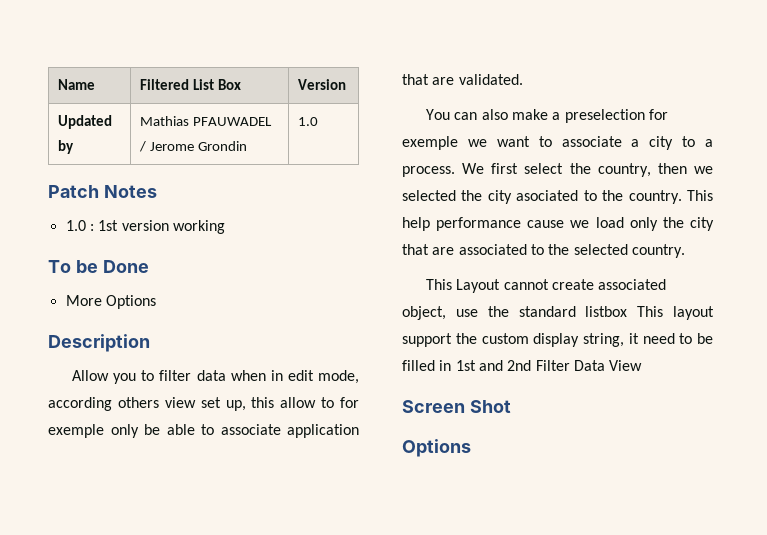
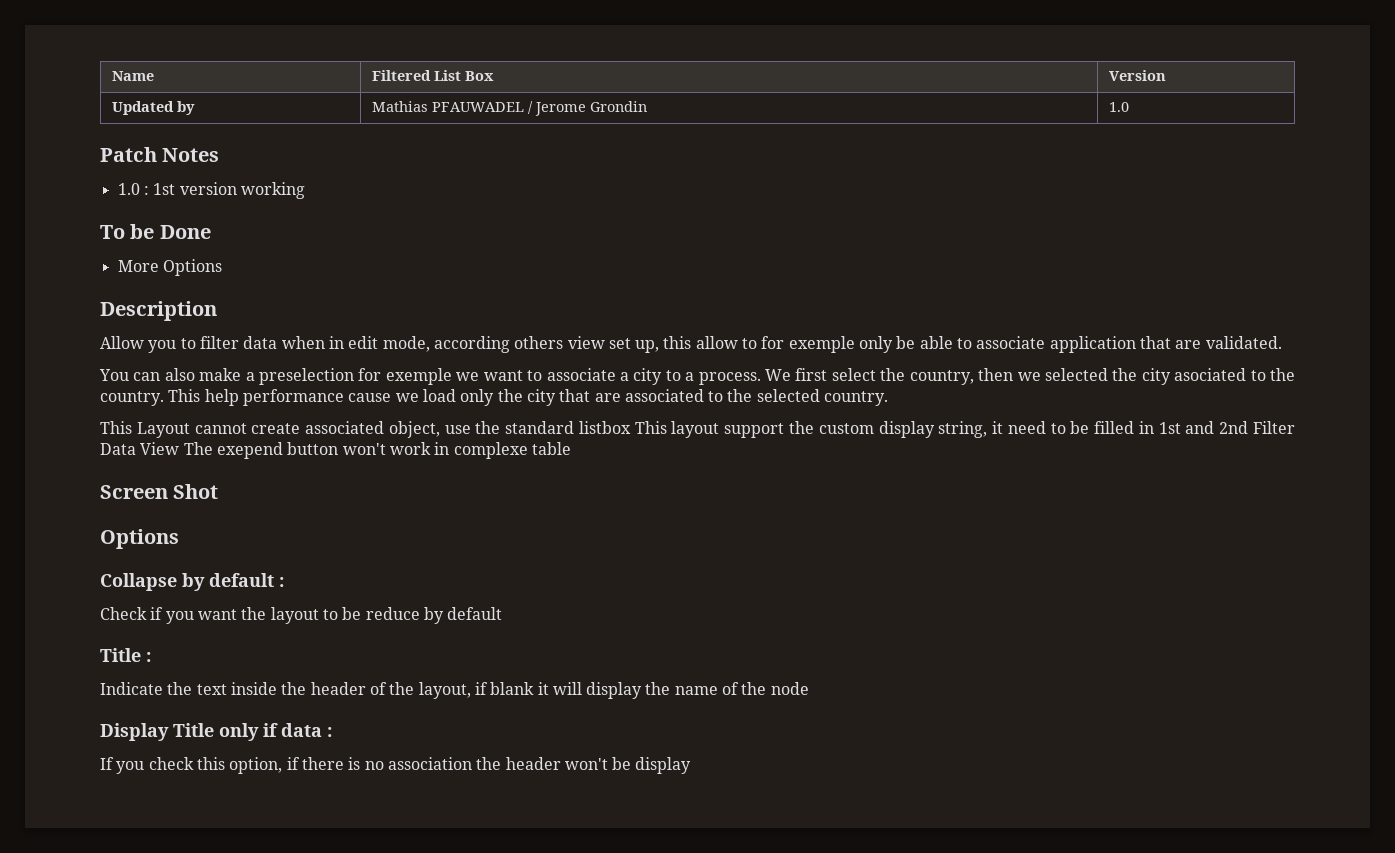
[402,400,511,413] [402,439,471,457] // Screen Shot // Options -> [183,442,571,459] [100,484,219,499] [100,529,179,549] [100,573,284,591] [100,607,503,624] [100,648,151,662] [100,682,809,699] [100,723,332,741] [100,757,692,774] The exepend button won't work in complexe table // Screen Shot // Options // Collapse by default : // Check if you want the layout to be reduce by default // Title : // Indicate the text inside the header of the layout, if blank it will display the name of the node // Display Title only if data : // If you check this option, if there is no association the header won't be display

